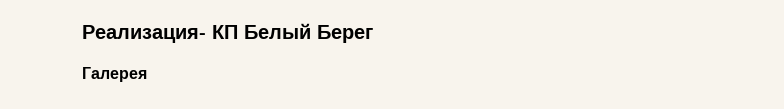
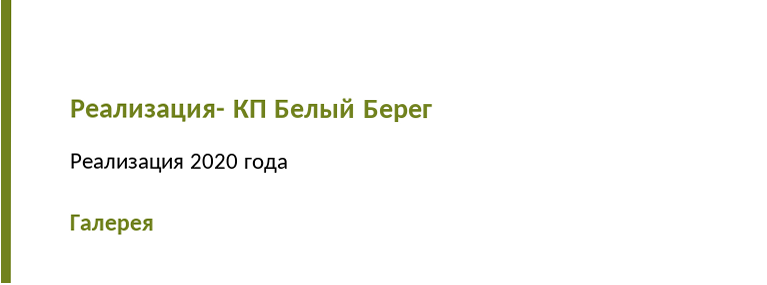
(373, 34) none -> [69,153,289,173] // Реализация 2020 года

